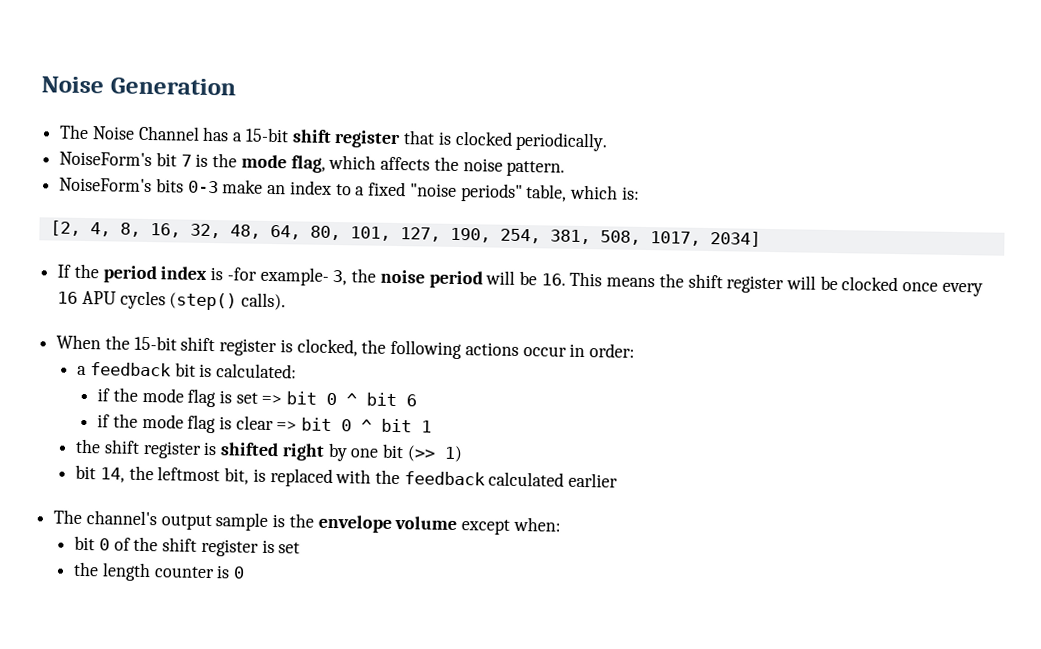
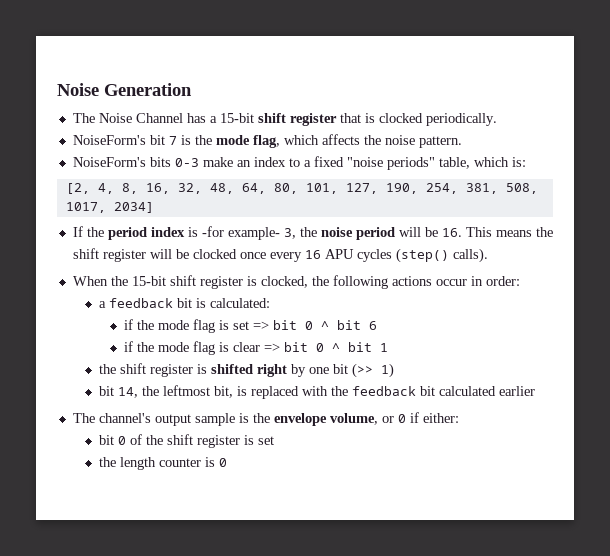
(485, 478) none -> [419,386,435,396] bit
[394,516,561,535] volume except when: -> [329,412,459,425] volume, or 0 if either:

